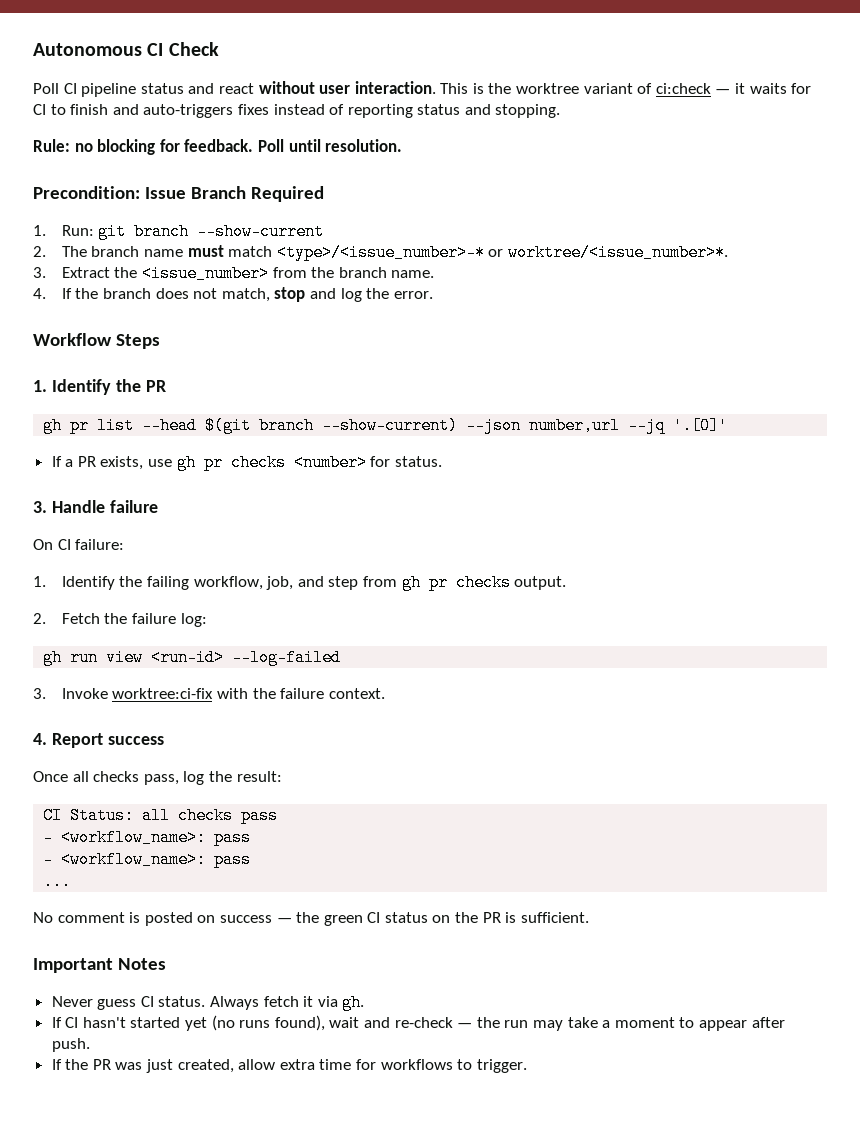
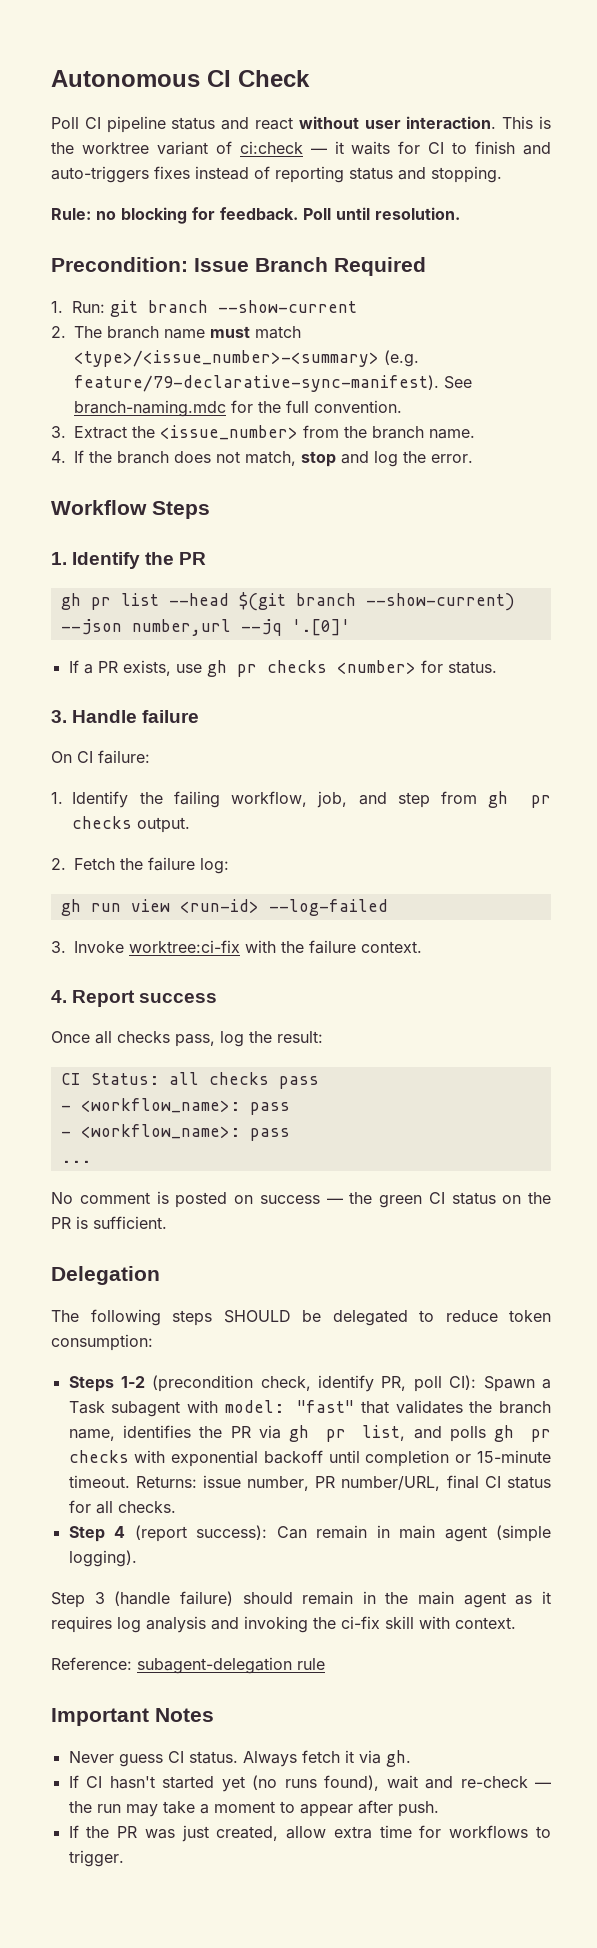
[276,244,728,261] <type>/<issue_number>-* or worktree/<issue_number>*. -> [74,350,419,367] [74,375,472,392] [74,400,402,417] <type>/<issue_number>-<summary> (e.g. feature/79-declarative-sync-manifest). See branch-naming.mdc for the full convention.
(589, 917) none -> [51,1266,160,1285] [51,1309,551,1326] [51,1334,153,1351] [68,1375,552,1392] [68,1400,551,1417] [68,1425,551,1442] [68,1450,551,1467] [68,1475,551,1491] [68,1500,176,1514] [68,1525,551,1542] [68,1550,137,1567] [51,1591,551,1608] [51,1616,516,1633] [51,1657,325,1674] // Delegation // The following steps SHOULD be delegated to reduce token consumption: // Steps 1-2 (precondition check, identify PR, poll CI): Spawn a Task subagent with model: "fast" that validates the branch name, identifies the PR via gh pr list, and polls gh pr checks with exponential backoff until completion or 15-minute timeout. Returns: issue number, PR number/URL, final CI status for all checks. // Step 4 (report success): Can remain in main agent (simple logging). // Step 3 (handle failure) should remain in the main agent as it requires log analysis and invoking the ci-fix skill with context. // Reference: subagent-delegation rule

